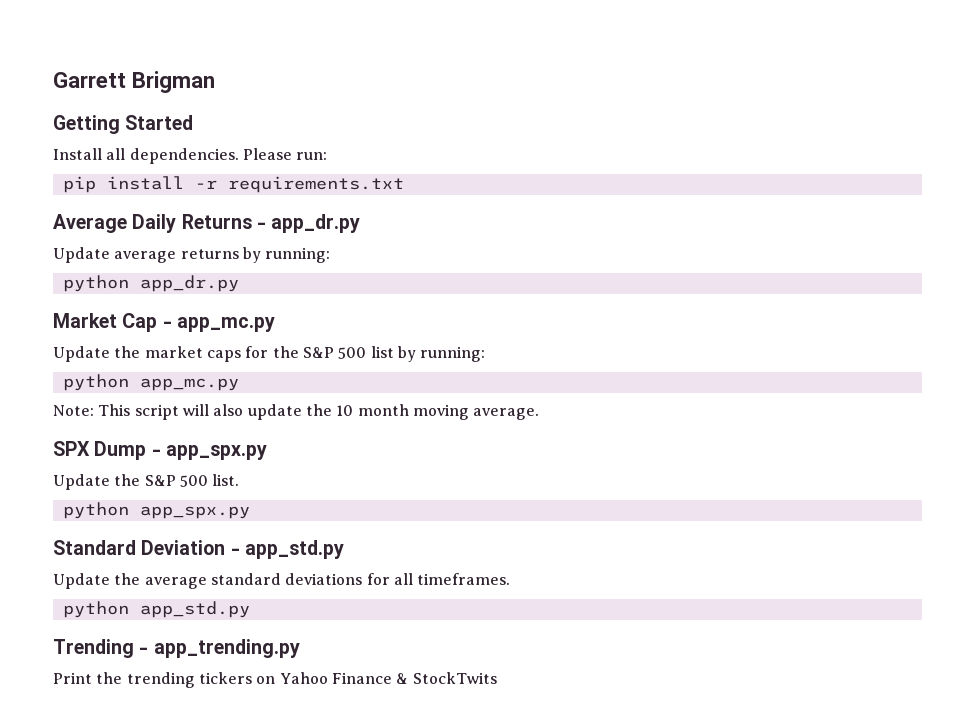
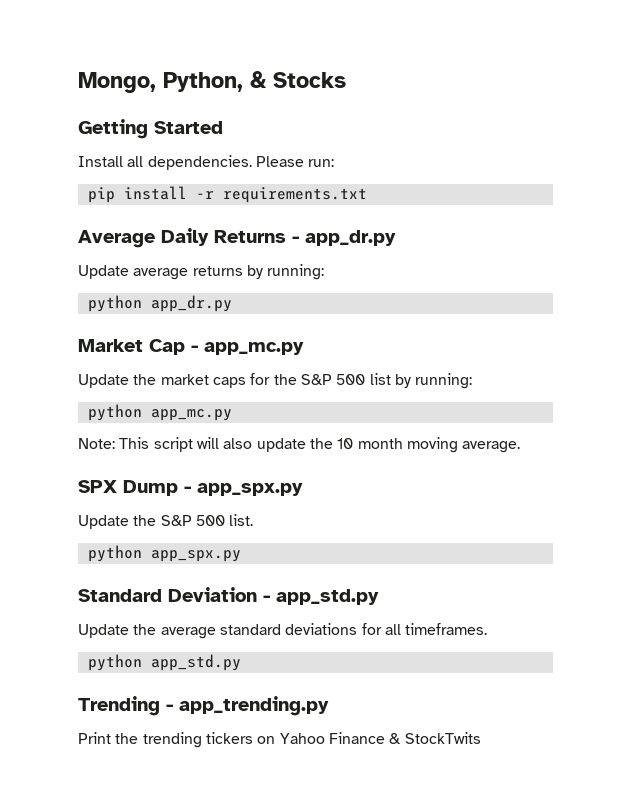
[53,71,215,93] Garrett Brigman -> [78,71,346,93] Mongo, Python, & Stocks

